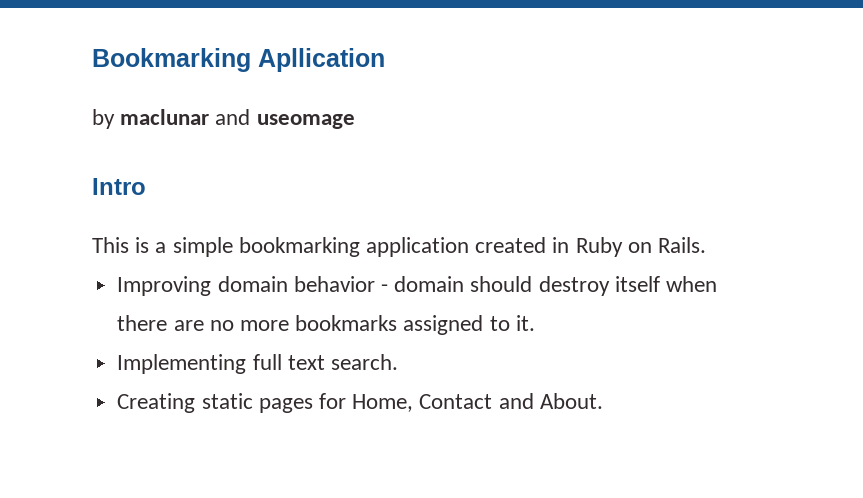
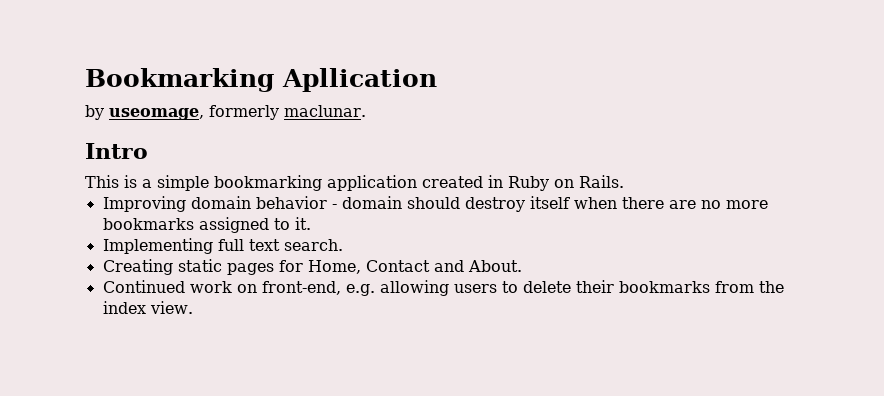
[120,109,355,129] maclunar and useomage -> [109,105,366,120] useomage, formerly maclunar.
(603, 401) none -> [102,280,784,296] [102,301,193,314] // Continued work on front-end, e.g. allowing users to delete their bookmarks from the index view.

